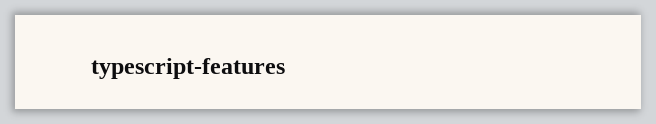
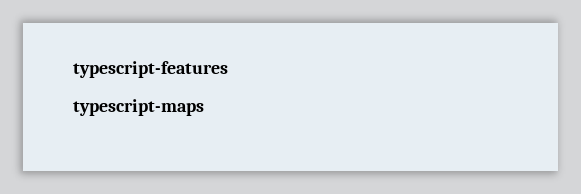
(285, 68) none -> [73,99,204,116] // typescript-maps

